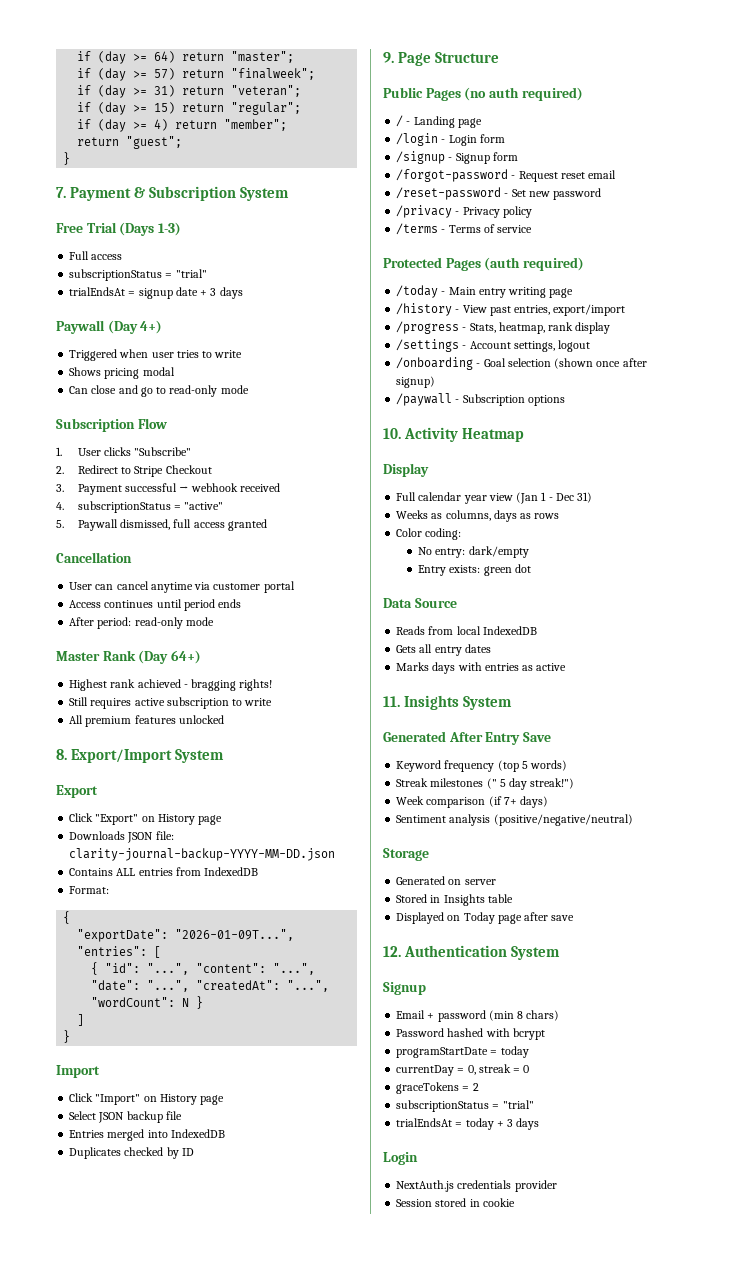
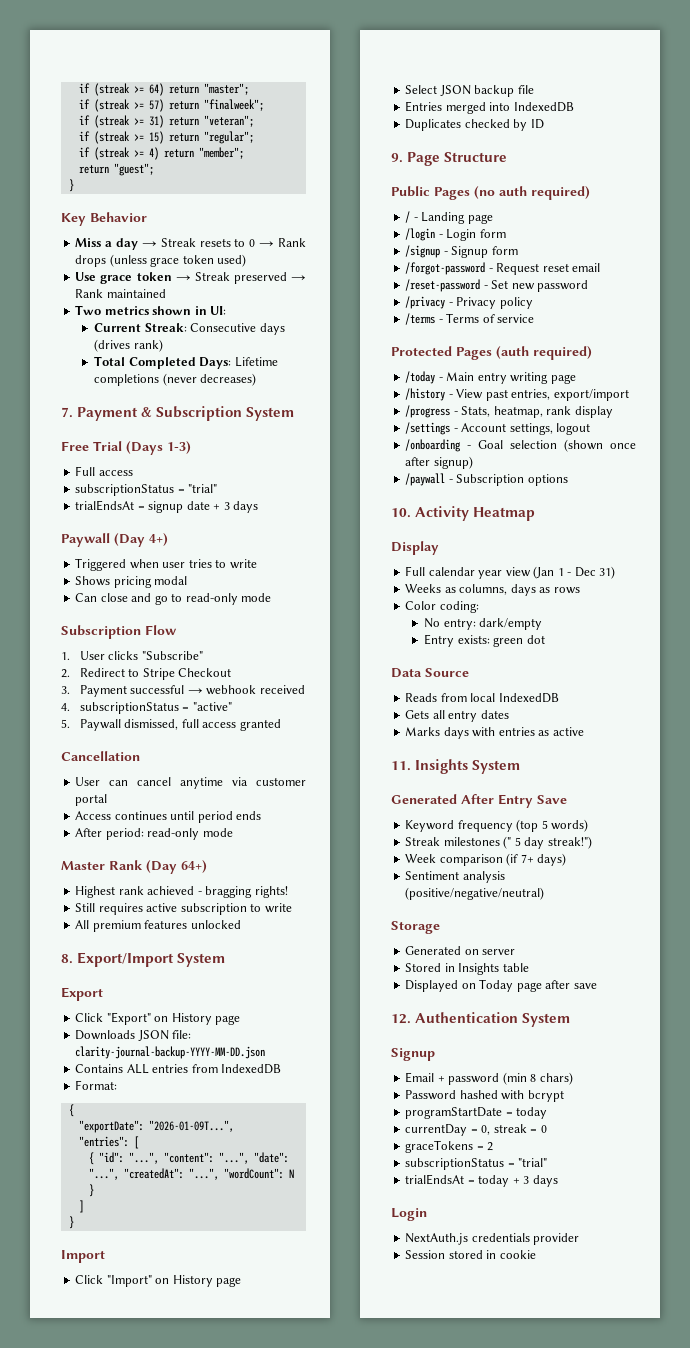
[77,51,127,64] if (day -> [78,83,130,96] if (streak
[98,68,127,81] (day -> [93,99,130,112] (streak
[98,85,127,98] (day -> [93,115,130,128] (streak
[98,102,127,115] (day -> [93,131,130,144] (streak
[98,119,127,132] (day -> [93,147,130,160] (streak
(71, 158) none -> [61,212,147,226] [75,238,306,250] [75,254,247,267] [75,272,306,284] [75,289,166,298] [75,305,227,315] [94,323,285,335] [94,339,163,352] [94,356,278,369] [94,373,257,386] // Key Behavior // Miss a day → Streak resets to 0 → Rank drops (unless grace token used) // Use grace token → Streak preserved → Rank maintained // Two metrics shown in UI: // Current Streak: Consecutive days (drives rank) // Total Completed Days: Lifetime completions (never decreases)

